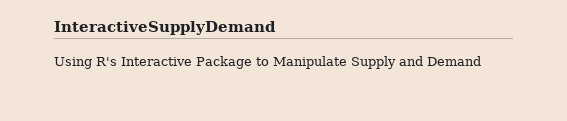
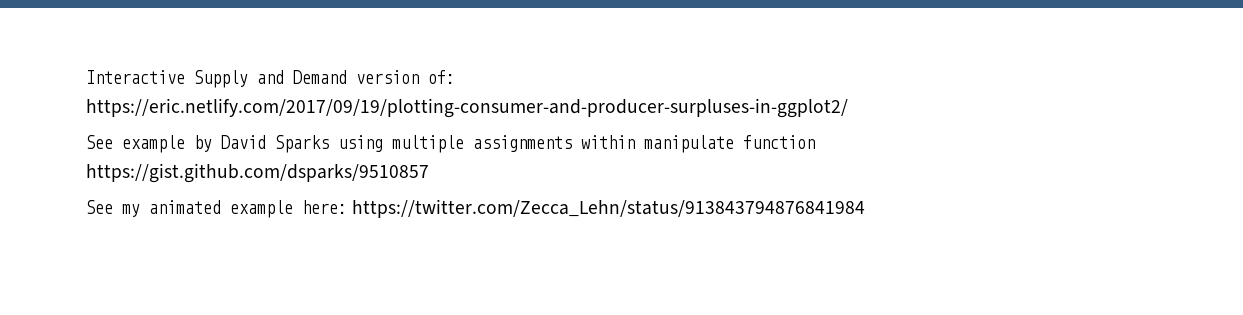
[54,21,276,35] [54,56,481,69] InteractiveSupplyDemand // Using R's Interactive Package to Manipulate Supply and Demand -> [86,70,455,88] [86,98,848,118] [86,135,815,153] [86,163,429,183] [86,199,866,218] Interactive Supply and Demand version of: https://eric.netlify.com/2017/09/19/plotting-consumer-and-producer-surpluses-in-ggplot2/ // See example by David Sparks using multiple assignments within manipulate function https://gist.github.com/dsparks/9510857 // See my animated example here: https://twitter.com/Zecca_Lehn/status/913843794876841984

